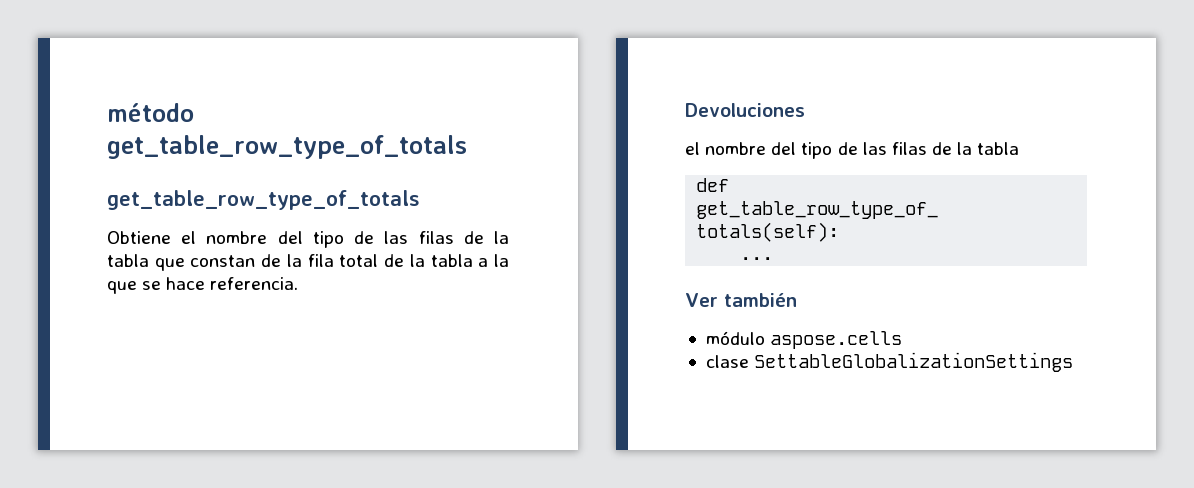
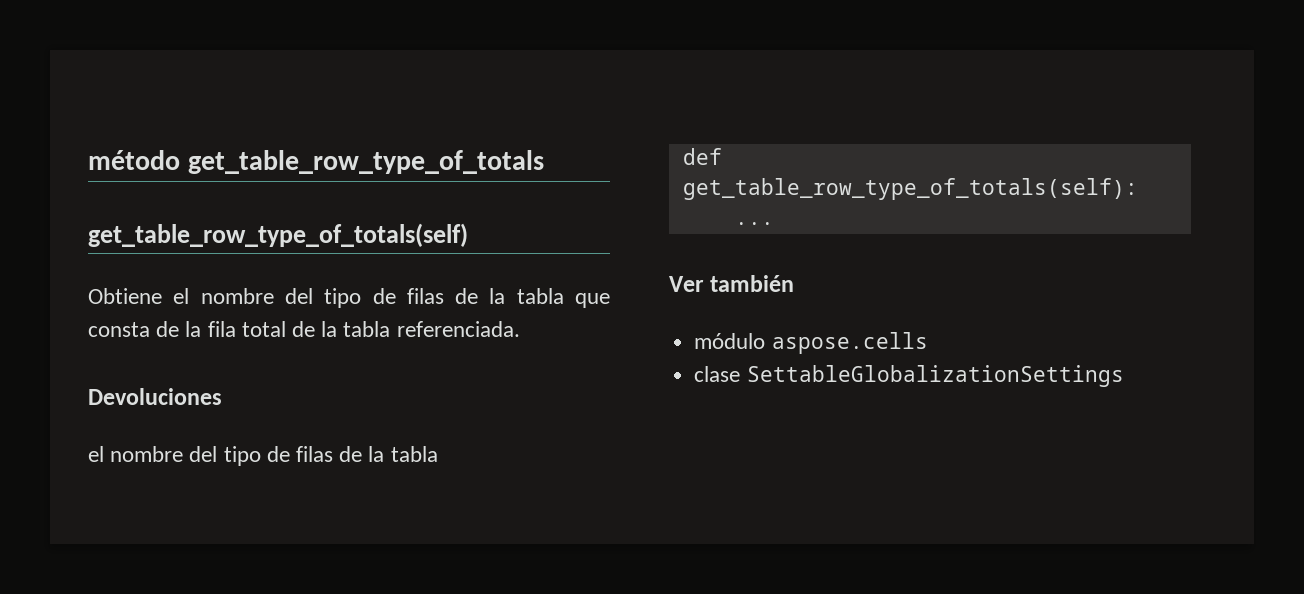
[107,190,420,210] get_table_row_type_of_totals -> [88,223,468,247] get_table_row_type_of_totals(self)
[384,231,409,244] las -> (396, 296) none
[190,255,256,267] constan -> [88,322,150,337] consta
[478,254,510,267] [107,277,299,294] a la que se hace referencia. -> [396,321,520,337] referenciada.
[862,142,887,155] las -> (290, 454) none

